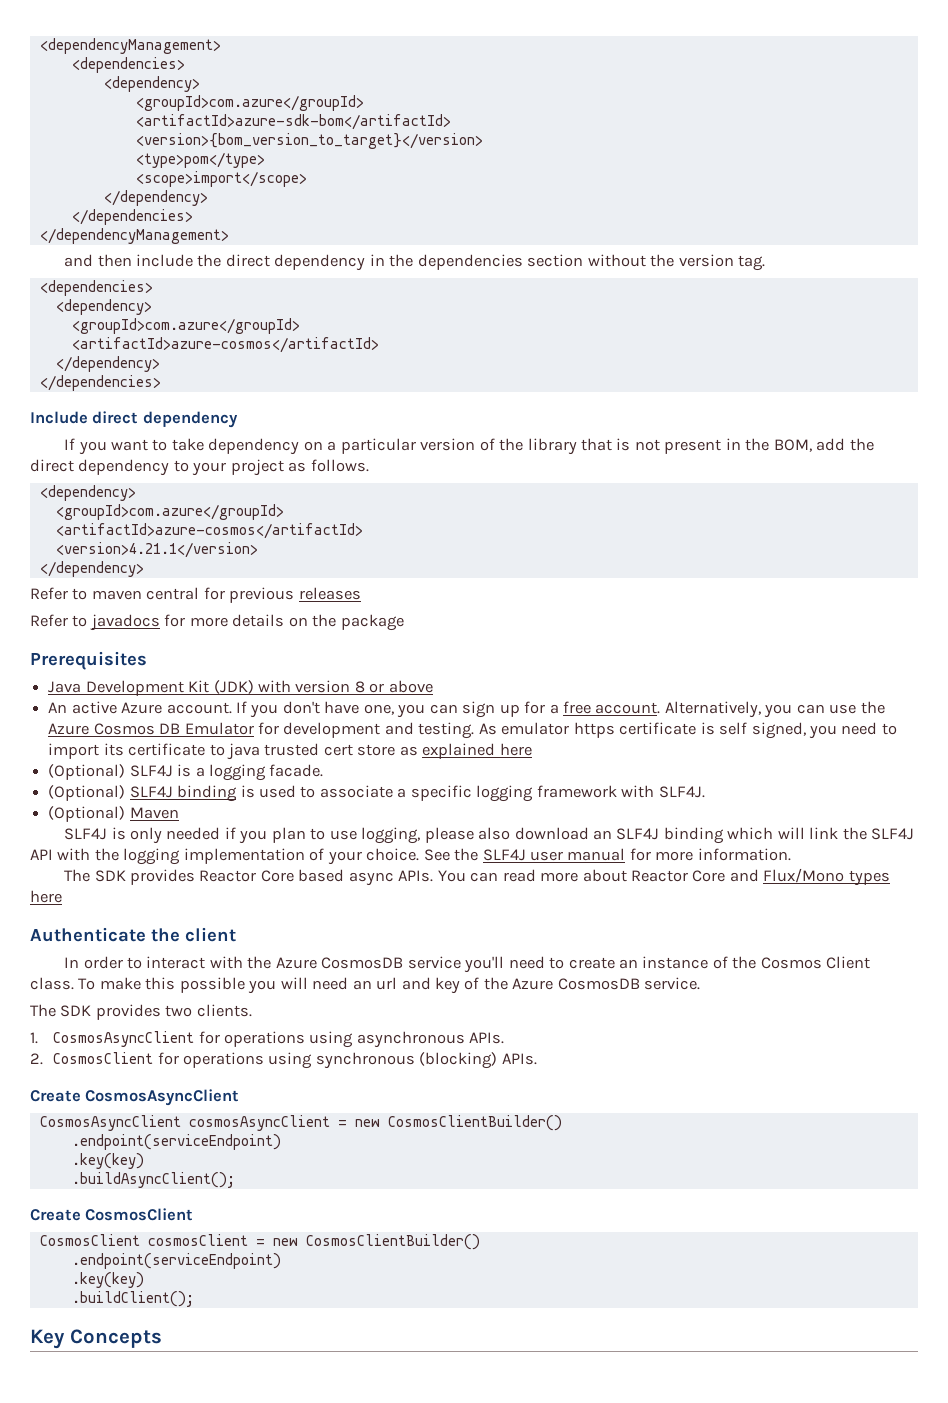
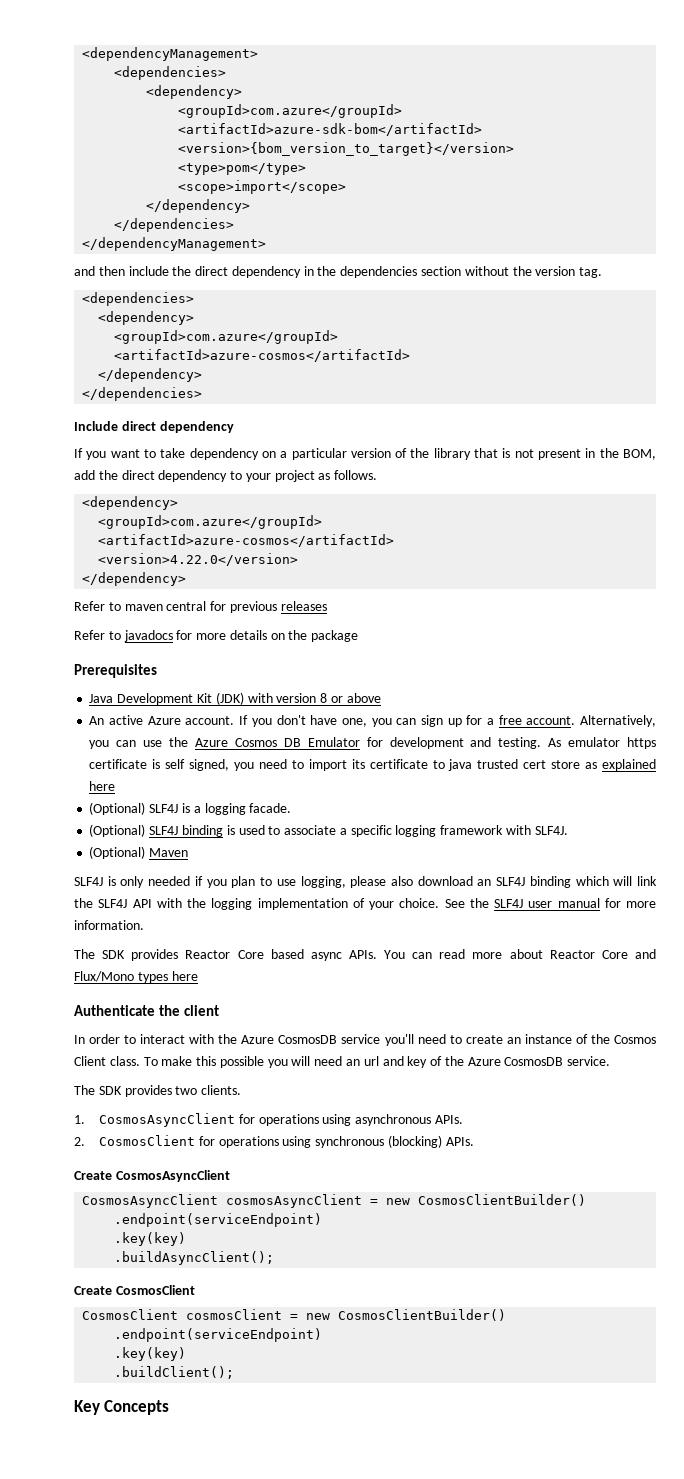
[55,542,258,558] <version>4.21.1</version> -> [98,553,299,566] <version>4.22.0</version>

